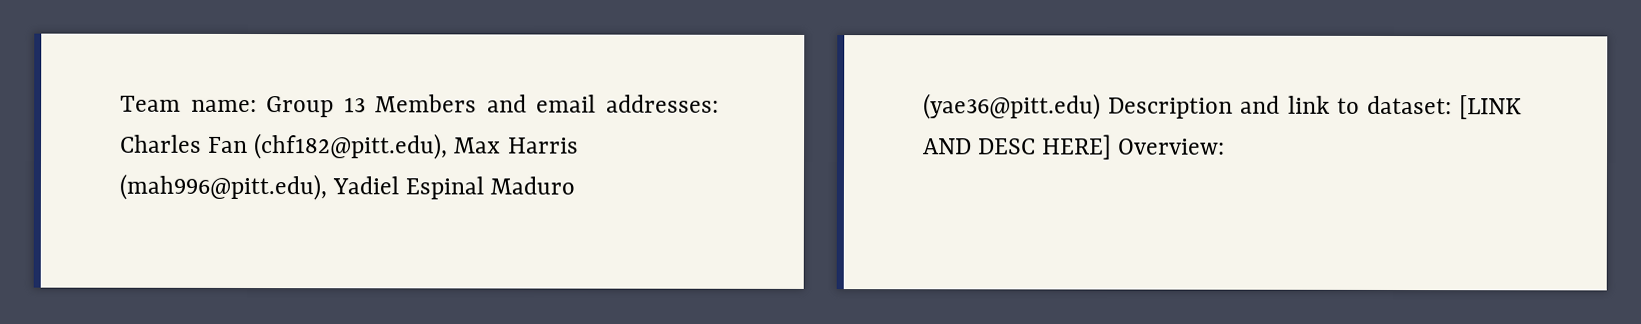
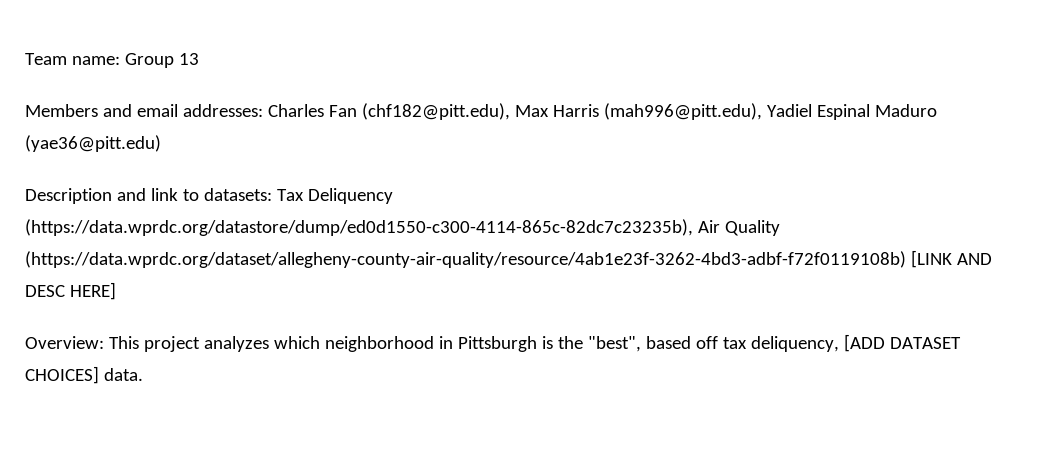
(366, 105) none -> (199, 59) //
(1101, 106) none -> (161, 143) //
[1366,95,1522,120] [923,134,1226,160] dataset: [LINK AND DESC HERE] Overview: -> [203,188,393,204] [25,219,780,236] [25,250,992,268] [25,282,116,300] [25,334,961,352] [25,366,143,384] datasets: Tax Deliquency (https://data.wprdc.org/datastore/dump/ed0d1550-c300-4114-865c-82dc7c23235b), Air Quality (https://data.wprdc.org/dataset/allegheny-county-air-quality/resource/4ab1e23f-3262-4bd3-adbf-f72f0119108b) [LINK AND DESC HERE] // Overview: This project analyzes which neighborhood in Pittsburgh is the "best", based off tax deliquency, [ADD DATASET CHOICES] data.

